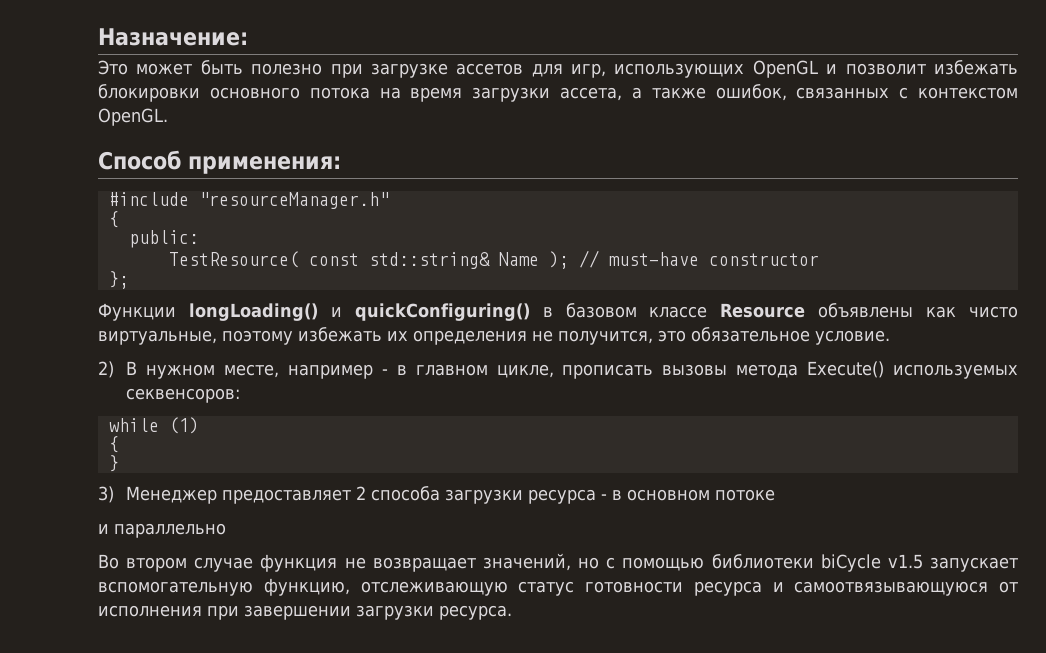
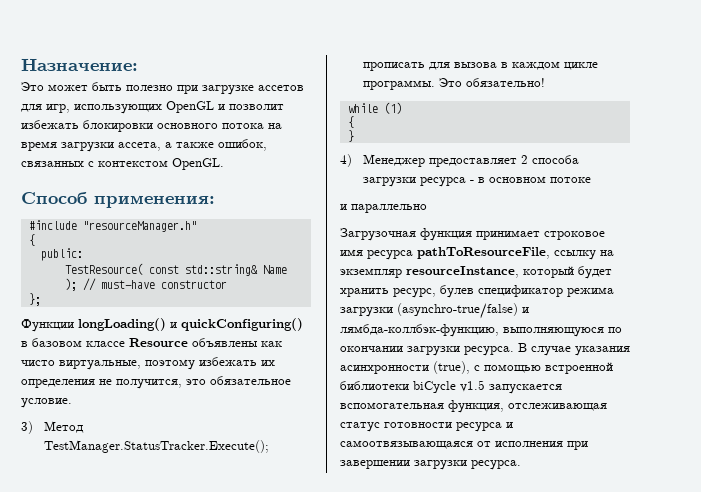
[98,361,1018,379] [126,388,241,403] 2) В нужном месте, например - в главном цикле, прописать вызовы метода Execute() используемых секвенсоров: -> [21,421,84,434] [43,440,269,453] [362,61,598,71] [362,78,545,90] 3) Метод TestManager.StatusTracker.Execute(); прописать для вызова в каждом цикле программы. Это обязательно!
[98,486,114,503] 3) -> [340,154,352,167] 4)
[98,553,600,572] Во втором случае функция не возвращает значений, но -> [340,228,605,241] [340,247,614,260] [340,266,612,279] [340,285,614,298] [340,303,529,319] [340,324,622,337] [340,343,630,356] [340,361,470,374] Загрузочная функция принимает строковое имя ресурса pathToResourceFile, ссылку на экземпляр resourceInstance, который будет хранить ресурс, булев спецификатор режима загрузки (asynchro-true/false) и лямбда-коллбэк-функцию, выполняющуюся по окончании загрузки ресурса. В случае указания асинхронности (true),
(705, 564) none -> [545,362,613,374] встроенной
[930,557,1019,572] [98,578,508,596] запускает вспомогательную функцию, отслеживающую -> [489,384,562,394] [340,400,607,413] запускается вспомогательная функция, отслеживающая
[794,581,989,596] самоотвязывающуюся -> [340,440,473,449] самоотвязывающаяся

